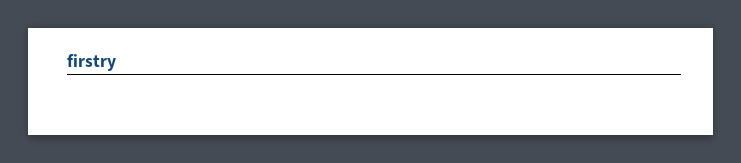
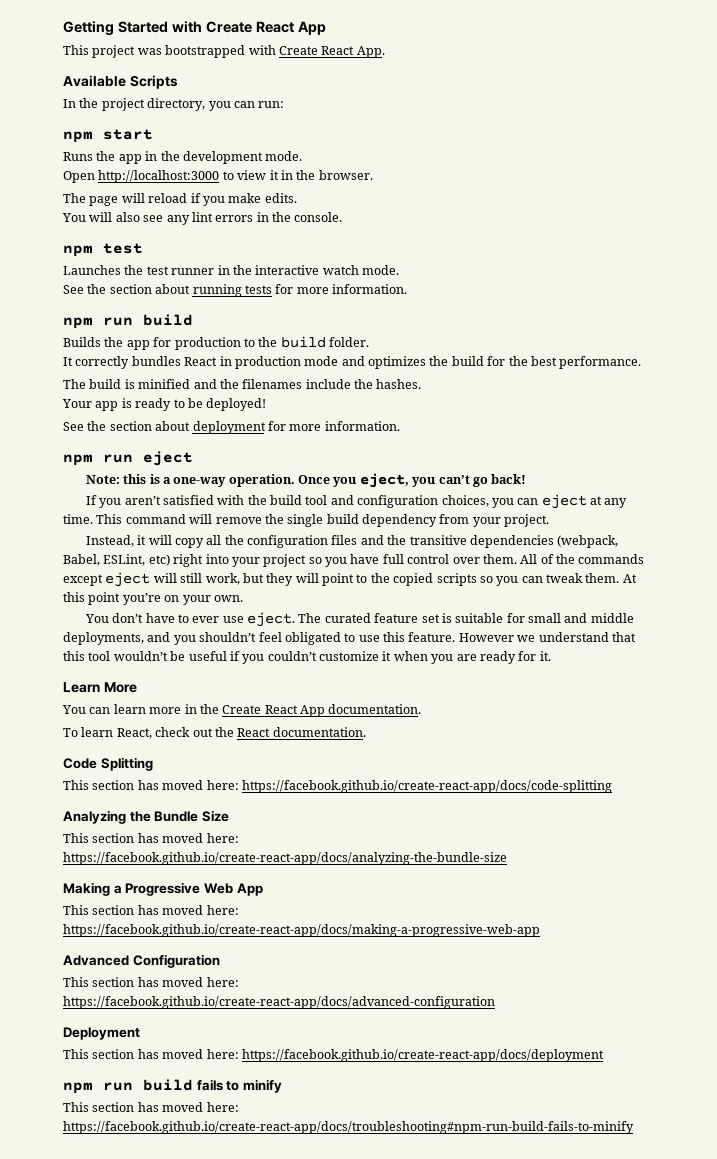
[67,54,116,71] firstry -> [63,21,326,36] [63,45,385,58] [63,75,178,89] [63,98,285,111] [63,129,153,143] [63,151,303,164] [63,170,373,183] [63,193,297,206] [62,212,343,225] [63,243,143,257] [63,265,399,275] [63,284,407,297] [63,314,193,329] [63,336,369,350] [63,356,642,369] [63,379,422,389] [62,398,267,411] [63,421,400,434] [63,451,193,466] [85,473,527,488] [85,494,628,509] [63,514,550,527] [85,535,619,548] [63,554,645,567] [63,572,637,587] [63,592,243,605] [84,612,634,627] [63,632,636,645] [63,651,551,664] [63,682,137,693] [62,704,422,717] [63,727,366,739] [63,757,153,771] [63,780,612,793] [63,810,229,824] [63,833,239,843] [63,852,507,865] [63,882,263,896] [63,905,239,915] [63,924,540,937] [63,954,220,968] [63,977,239,987] [63,996,495,1009] [63,1027,140,1040] [63,1049,604,1062] [63,1079,282,1094] [63,1102,239,1112] [63,1121,634,1134] Getting Started with Create React App // This project was bootstrapped with Create React App. // Available Scripts // In the project directory, you can run: // npm start // Runs the app in the development mode. // Open http://localhost:3000 to view it in the browser. // The page will reload if you make edits. // You will also see any lint errors in the console. // npm test // Launches the test runner in the interactive watch mode. // See the section about running tests for more information. // npm run build // Builds the app for production to the build folder. // It correctly bundles React in production mode and optimizes the build for the best performance. // The build is minified and the filenames include the hashes. // Your app is ready to be deployed! // See the section about deployment for more information. // npm run eject // Note: this is a one-way operation. Once you eject, you can’t go back! // If you aren’t satisfied with the build tool and configuration choices, you can eject at any time. This command will remove the single build dependency from your project. // Instead, it will copy all the configuration files and the transitive dependencies (webpack, Babel, ESLint, etc) right into your project so you have full control over them. All of the commands except eject will still work, but they will point to the copied scripts so you can tweak them. At this point you’re on your own. // You don’t have to ever use eject. The curated feature set is suitable for small and middle deployments, and you shouldn’t feel obligated to use this feature. However we understand that this tool wouldn’t be useful if you couldn’t customize it when you are ready for it. // Learn More // You can learn more in the Create React App documentation. // To learn React, check out the React documentation. // Code Splitting // This section has moved here: https://facebook.github.io/create-react-app/docs/code-splitting // Analyzing the Bundle Size // This section has moved here: https://facebook.github.io/create-react-app/docs/analyzing-the-bundle-size // Making a Progressive Web App // This section has moved here: https://facebook.github.io/create-react-app/docs/making-a-progressive-web-app // Advanced Configuration // This section has moved here: https://facebook.github.io/create-react-app/docs/advanced-configuration // Deployment // This section has moved here: https://facebook.github.io/create-react-app/docs/deployment // npm run build fails to minify // This section has moved here: https://facebook.github.io/create-react-app/docs/troubleshooting#npm-run-build-fails-to-minify

